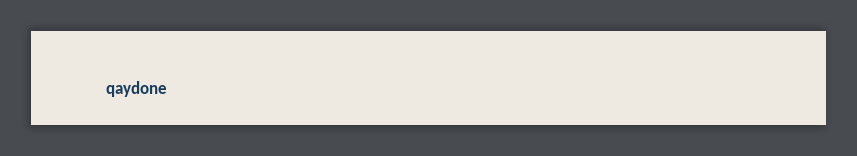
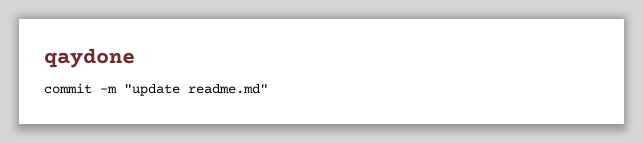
(167, 89) none -> [44,83,268,96] // commit -m "update readme.md"

